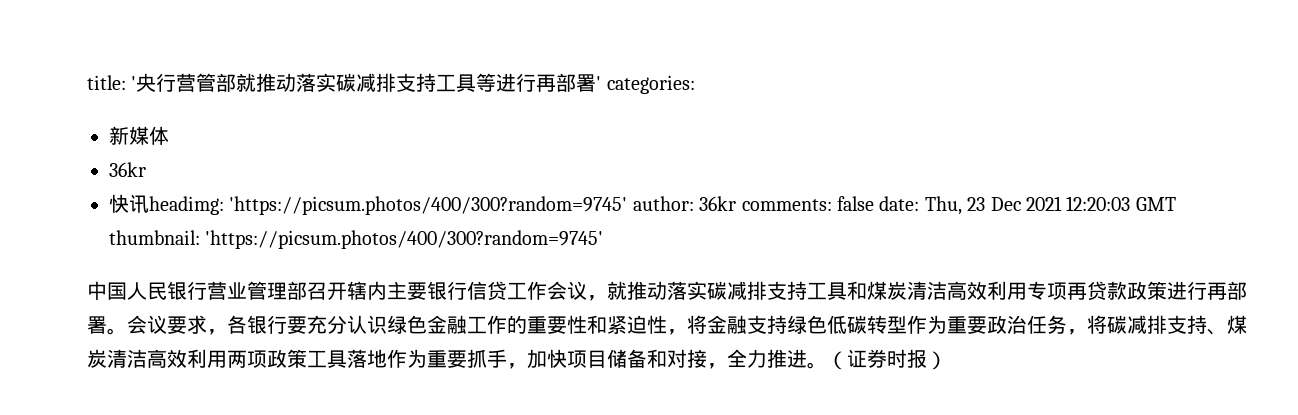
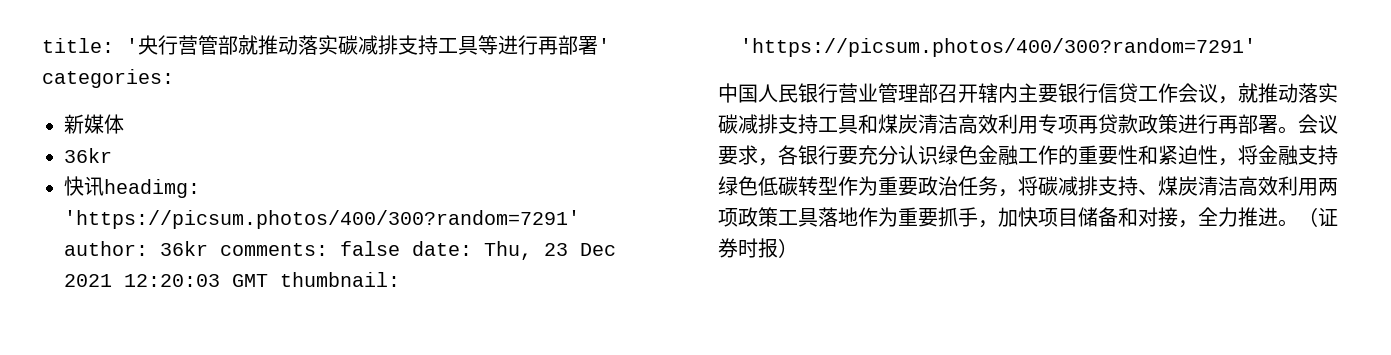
[229,196,628,215] 'https://picsum.photos/400/300?random=9745' -> [64,210,580,229] 'https://picsum.photos/400/300?random=7291'
[205,230,604,249] 'https://picsum.photos/400/300?random=9745' -> [740,38,1256,57] 'https://picsum.photos/400/300?random=7291'

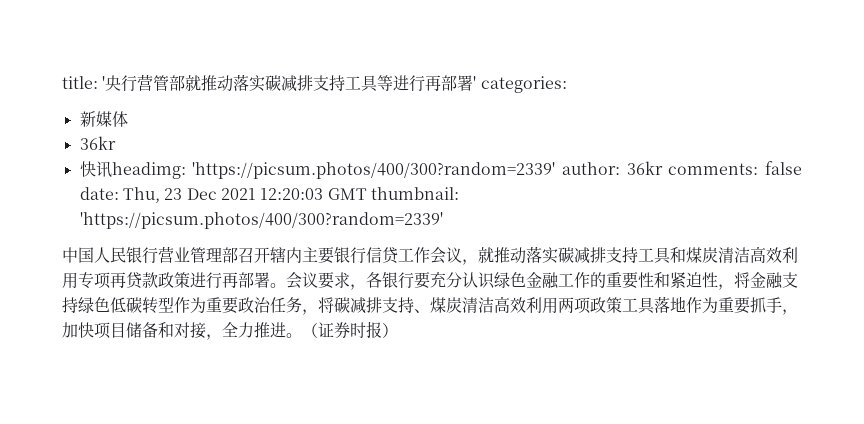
[64,210,580,229] 'https://picsum.photos/400/300?random=7291' -> [192,162,556,179] 'https://picsum.photos/400/300?random=2339'
[740,38,1256,57] 'https://picsum.photos/400/300?random=7291' -> [79,212,443,229] 'https://picsum.photos/400/300?random=2339'

